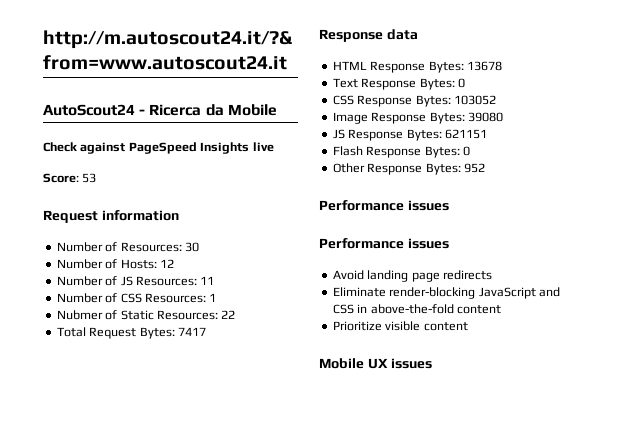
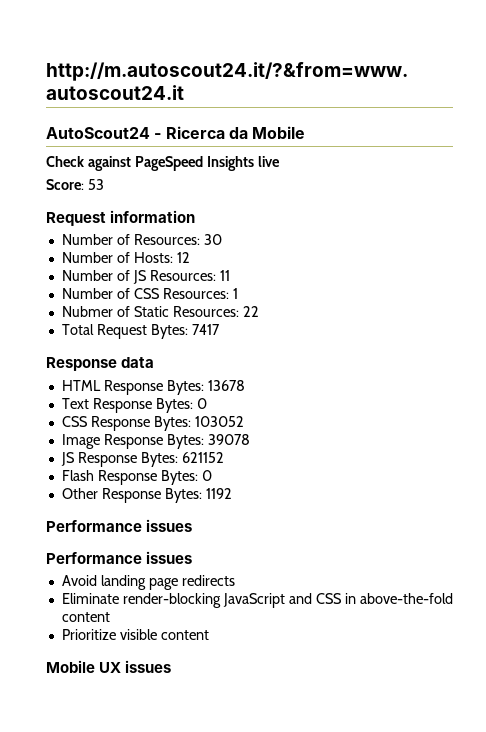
[467,112,503,122] 39080 -> [207,434,250,445] 39078
[444,129,487,139] 621151 -> [181,452,224,463] 621152
[463,163,485,173] 952 -> [205,488,232,499] 1192

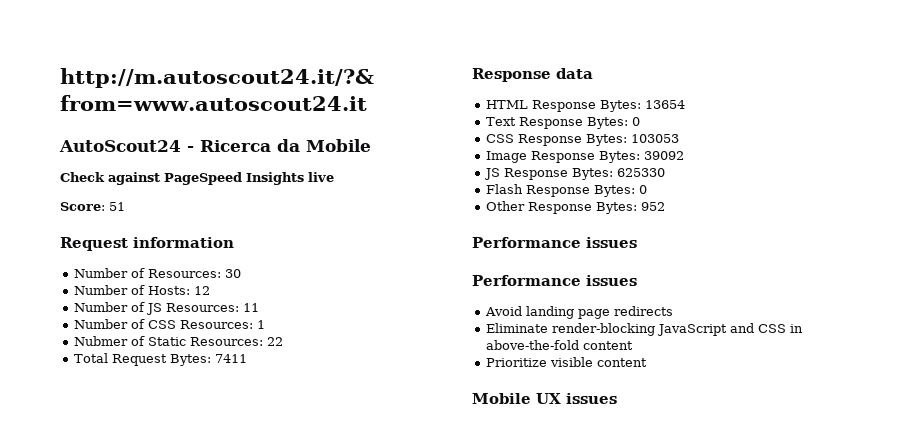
[87,179,104,190] 53 -> [109,202,125,211] 51
[191,324,220,335] 7417 -> [215,354,248,363] 7411
[207,380,245,391] 13678 -> [645,100,686,109] 13654
[194,416,244,427] 103052 -> [631,134,680,143] 103053
[207,434,250,445] 39078 -> [644,151,685,160] 39092
[181,452,224,463] 621152 -> [617,168,666,177] 625330
[205,488,232,499] 1192 -> [641,202,666,211] 952

